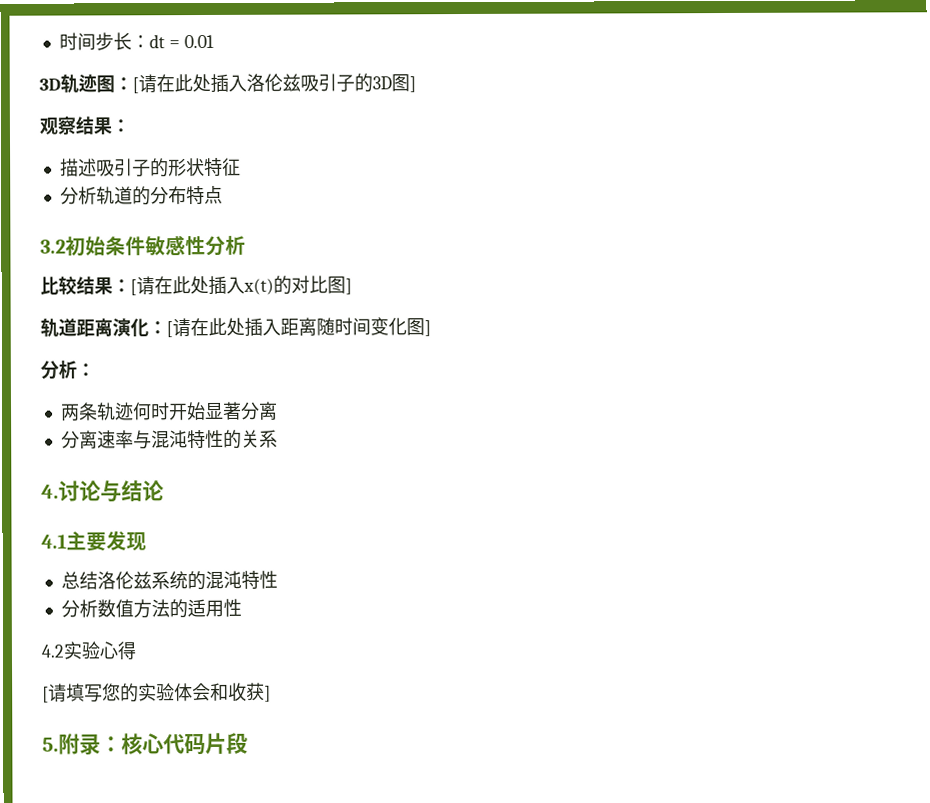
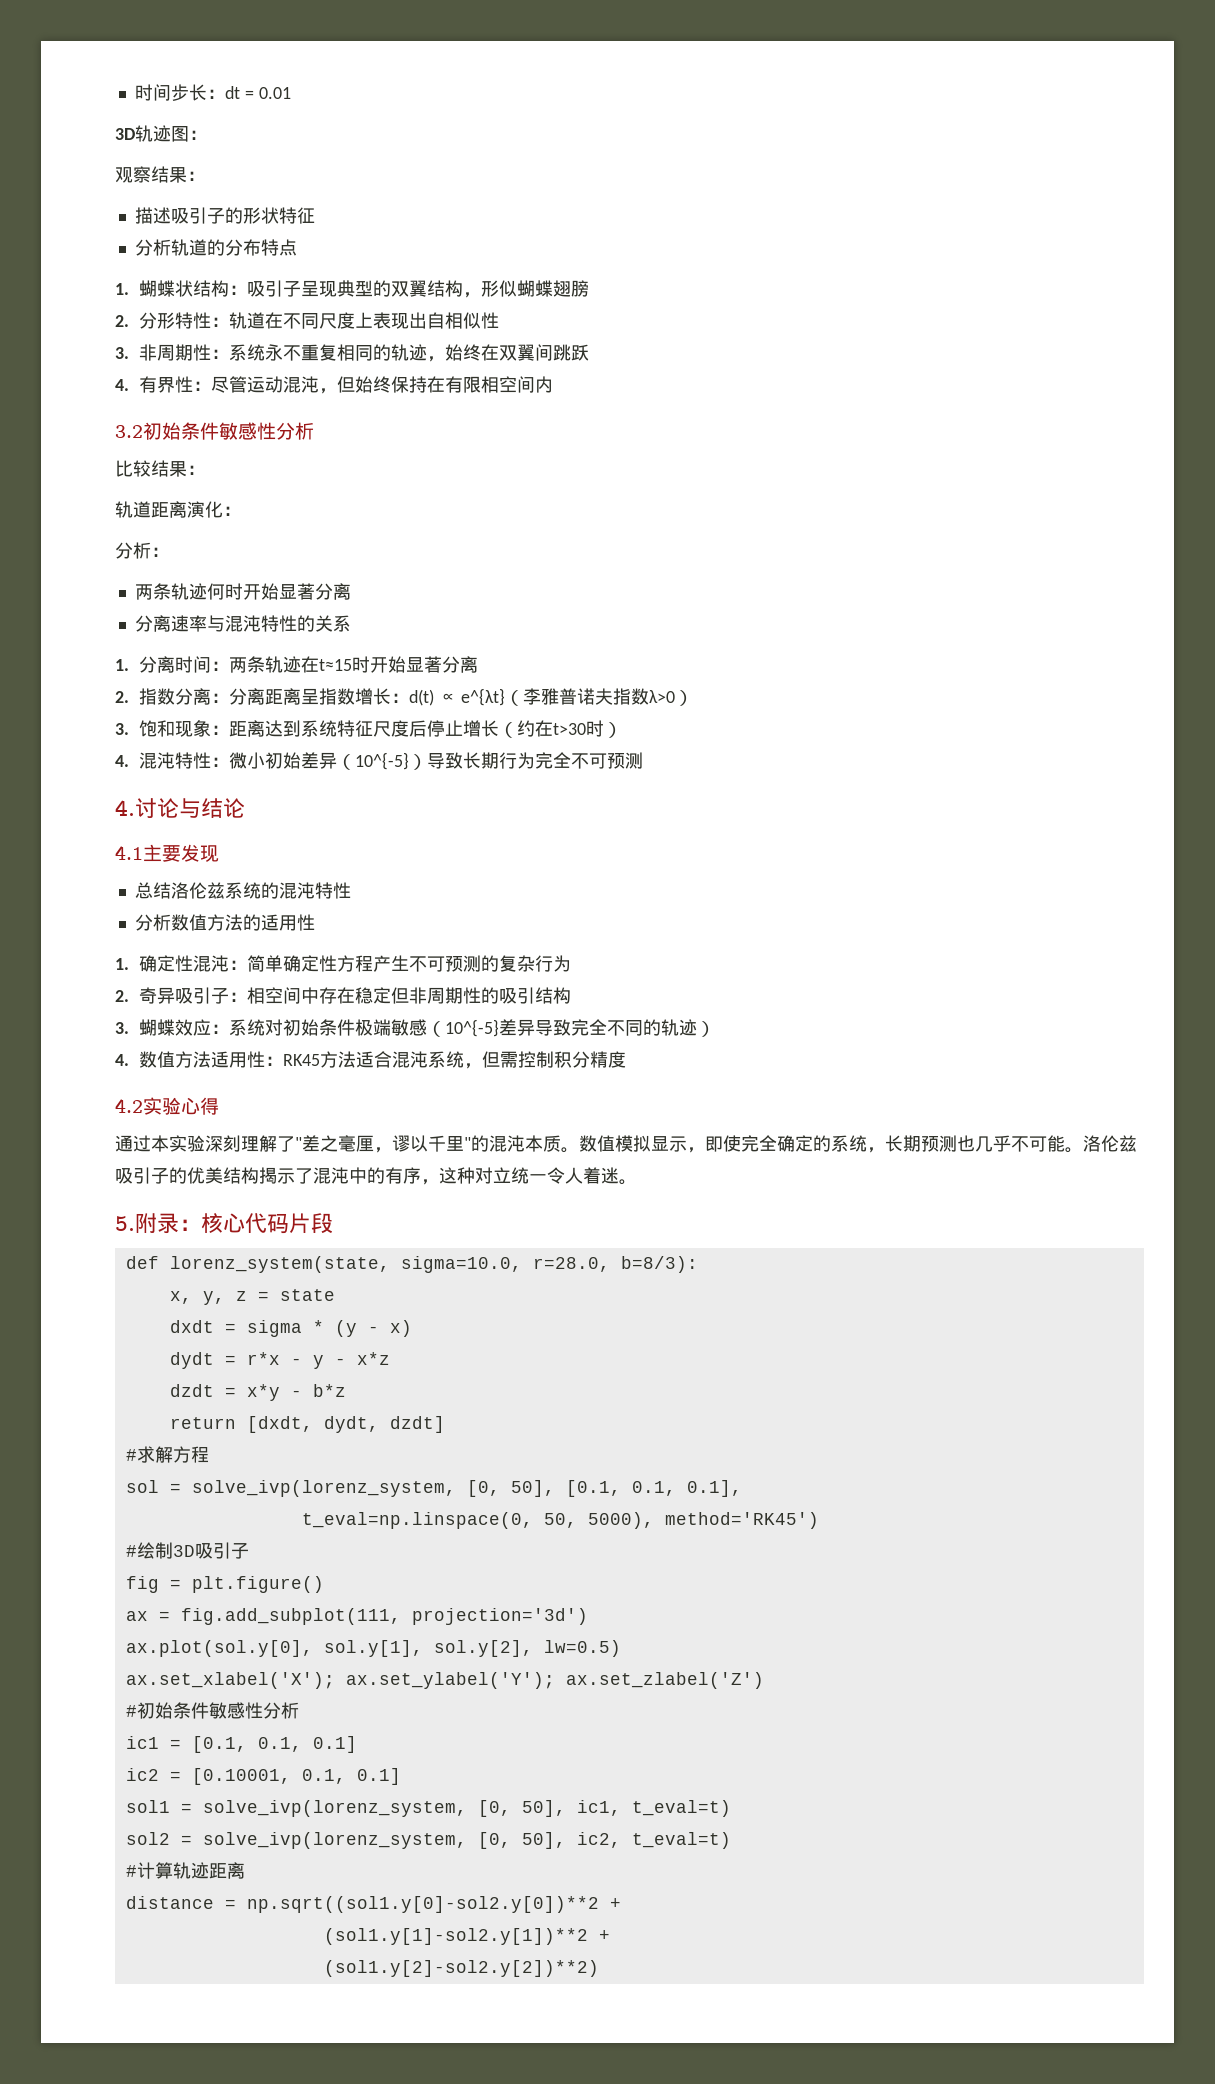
[132,73,416,94] [请在此处插入洛伦兹吸引子的3D图] -> (207, 135) none
(223, 195) none -> [115,280,589,298] [115,312,499,329] [115,344,589,362] [115,376,553,394] // 1.蝴蝶状结构：吸引子呈现典型的双翼结构，形似蝴蝶翅膀 // 2.分形特性：轨道在不同尺度上表现出自相似性 // 3.非周期性：系统永不重复相同的轨迹，始终在双翼间跳跃 // 4.有界性：尽管运动混沌，但始终保持在有限相空间内
[130,275,352,296] [40,317,431,338] [请在此处插入x(t)的对比图] // 轨道距离演化：[请在此处插入距离随时间变化图] -> [115,501,241,518] // 轨道距离演化：
(278, 438) none -> [115,656,478,673] [115,688,694,706] [115,720,622,738] [115,752,643,770] // 1.分离时间：两条轨迹在t≈15时开始显著分离 // 2.指数分离：分离距离呈指数增长：d(t) ∝ e^{λt}（李雅普诺夫指数λ>0） // 3.饱和现象：距离达到系统特征尺度后停止增长（约在t>30时） // 4.混沌特性：微小初始差异（10^{-5}）导致长期行为完全不可预测
[41,641,136,660] [42,682,271,703] 4.2实验心得 // [请填写您的实验体会和收获] -> [115,955,571,972] [115,987,571,1004] [115,1019,715,1037] [115,1051,626,1069] [115,1097,219,1115] [115,1135,1137,1153] [115,1167,637,1185] 1.确定性混沌：简单确定性方程产生不可预测的复杂行为 // 2.奇异吸引子：相空间中存在稳定但非周期性的吸引结构 // 3.蝴蝶效应：系统对初始条件极端敏感（10^{-5}差异导致完全不同的轨迹） // 4.数值方法适用性：RK45方法适合混沌系统，但需控制积分精度 // 4.2实验心得 // 通过本实验深刻理解了"差之毫厘，谬以千里"的混沌本质。数值模拟显示，即使完全确定的系统，长期预测也几乎不可能。洛伦兹吸引子的优美结构揭示了混沌中的有序，这种对立统一令人着迷。
(248, 743) none -> [125,1256,698,1273] [169,1289,335,1305] [169,1320,412,1337] [169,1352,390,1369] [169,1384,346,1401] [169,1416,445,1433] [125,1446,209,1463] [125,1480,742,1497] [301,1512,819,1529] [125,1542,249,1559] [125,1576,324,1593] [125,1608,588,1625] [125,1640,621,1657] [125,1672,764,1689] [125,1702,299,1719] [125,1736,357,1753] [125,1768,401,1785] [125,1800,731,1817] [125,1832,731,1849] [125,1862,245,1879] [125,1896,621,1913] [323,1928,610,1945] [323,1960,599,1977] // def lorenz_system(state, sigma=10.0, r=28.0, b=8/3): // x, y, z = state // dxdt = sigma * (y - x) // dydt = r*x - y - x*z // dzdt = x*y - b*z // return [dxdt, dydt, dzdt] // #求解方程 // sol = solve_ivp(lorenz_system, [0, 50], [0.1, 0.1, 0.1], // t_eval=np.linspace(0, 50, 5000), method='RK45') // #绘制3D吸引子 // fig = plt.figure() // ax = fig.add_subplot(111, projection='3d') // ax.plot(sol.y[0], sol.y[1], sol.y[2], lw=0.5) // ax.set_xlabel('X'); ax.set_ylabel('Y'); ax.set_zlabel('Z') // #初始条件敏感性分析 // ic1 = [0.1, 0.1, 0.1] // ic2 = [0.10001, 0.1, 0.1] // sol1 = solve_ivp(lorenz_system, [0, 50], ic1, t_eval=t) // sol2 = solve_ivp(lorenz_system, [0, 50], ic2, t_eval=t) // #计算轨迹距离 // distance = np.sqrt((sol1.y[0]-sol2.y[0])**2 + // (sol1.y[1]-sol2.y[1])**2 + // (sol1.y[2]-sol2.y[2])**2)

